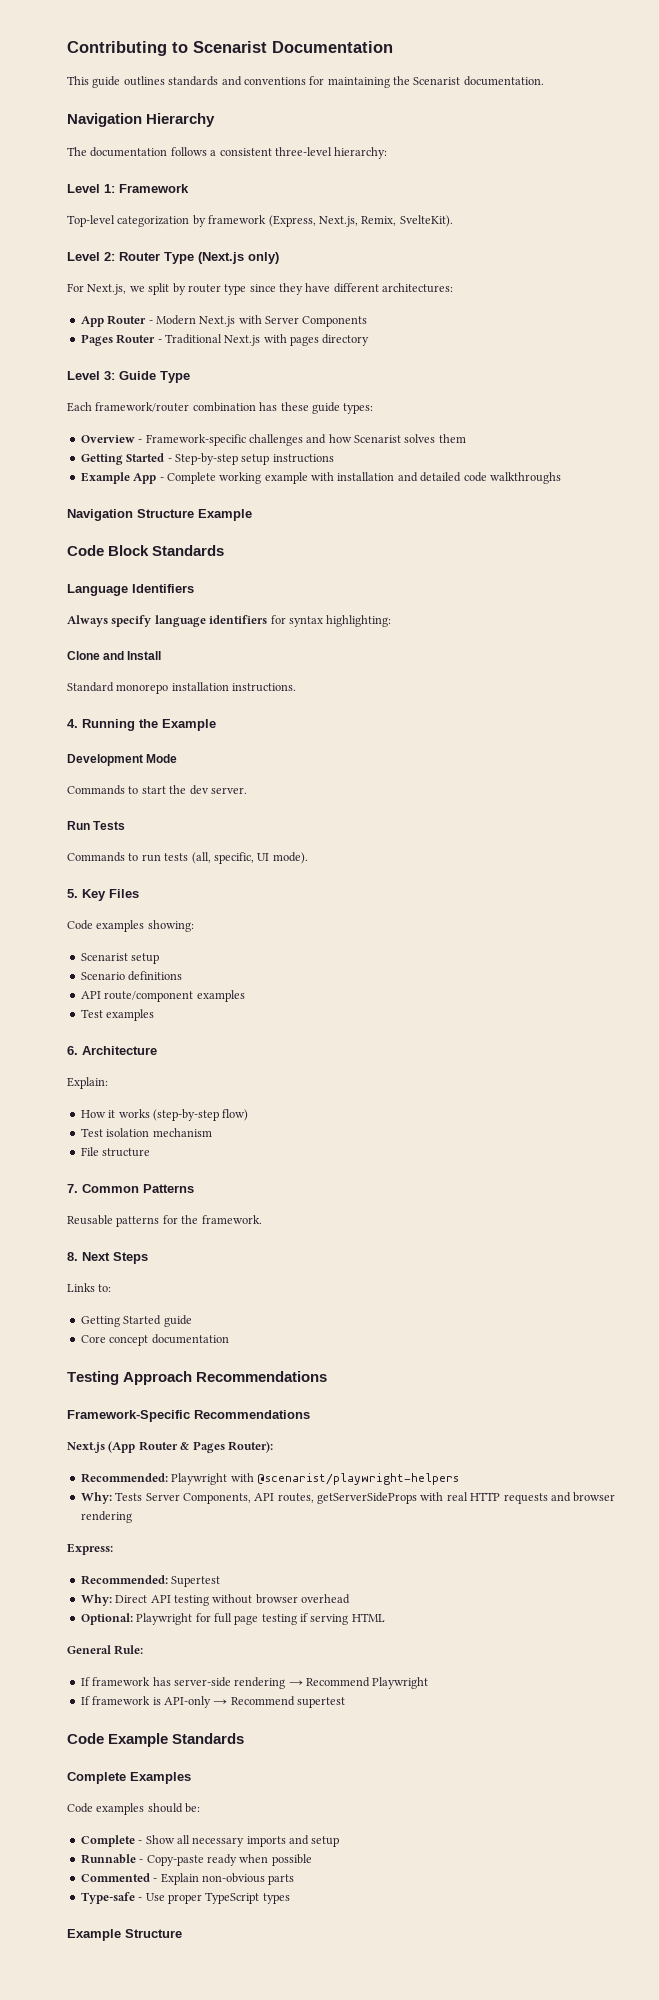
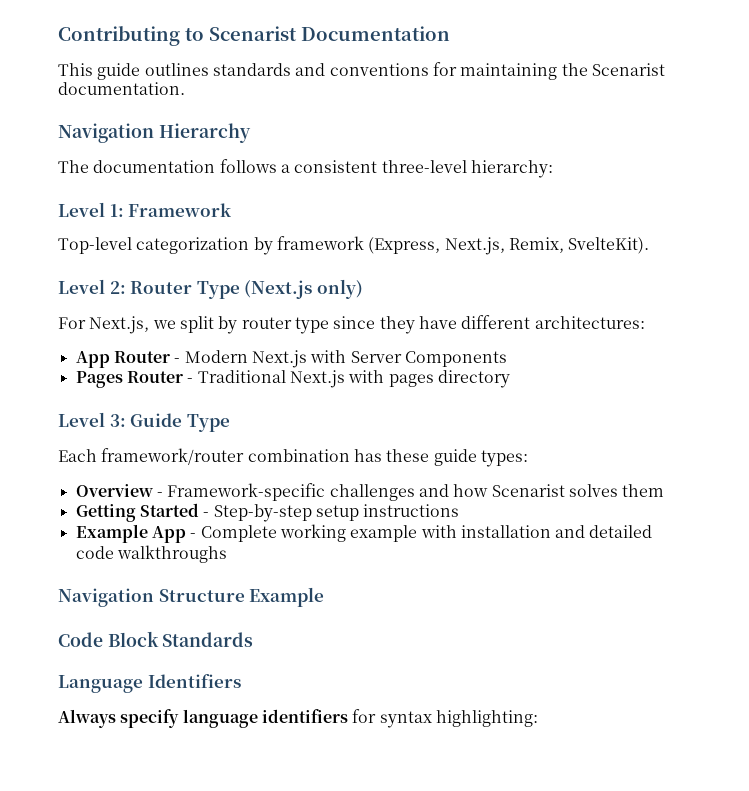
[67,651,162,660] [67,682,297,694] [67,719,216,731] [67,754,178,766] [67,785,247,795] [67,821,126,830] [67,852,308,864] [67,889,139,901] [67,920,194,932] [80,953,160,964] [80,971,183,981] [80,990,245,1002] [80,1009,155,1021] [67,1046,157,1055] [67,1077,108,1089] [80,1109,249,1121] [80,1128,212,1137] [80,1147,151,1157] [67,1184,194,1193] [67,1215,262,1227] [67,1252,148,1264] [67,1283,112,1292] [80,1315,192,1327] [80,1334,229,1346] [67,1371,328,1385] [67,1410,310,1422] [67,1441,273,1453] [80,1473,459,1485] [80,1492,616,1504] [80,1511,132,1523] [67,1543,113,1555] [80,1575,221,1587] [80,1594,350,1606] [80,1613,385,1625] [67,1645,144,1655] [80,1677,429,1689] [80,1696,345,1708] [67,1733,245,1747] [67,1772,191,1784] [67,1803,201,1815] [80,1835,340,1847] [80,1854,312,1866] [80,1873,295,1885] [80,1892,290,1904] [67,1929,182,1941] // Clone and Install // Standard monorepo installation instructions. // 4. Running the Example // Development Mode // Commands to start the dev server. // Run Tests // Commands to run tests (all, specific, UI mode). // 5. Key Files // Code examples showing: // Scenarist setup // Scenario definitions // API route/component examples // Test examples // 6. Architecture // Explain: // How it works (step-by-step flow) // Test isolation mechanism // File structure // 7. Common Patterns // Reusable patterns for the framework. // 8. Next Steps // Links to: // Getting Started guide // Core concept documentation // Testing Approach Recommendations // Framework-Specific Recommendations // Next.js (App Router & Pages Router): // Recommended: Playwright with @scenarist/playwright-helpers // Why: Tests Server Components, API routes, getServerSideProps with real HTTP requests and browser rendering // Express: // Recommended: Supertest // Why: Direct API testing without browser overhead // Optional: Playwright for full page testing if serving HTML // General Rule: // If framework has server-side rendering → Recommend Playwright // If framework is API-only → Recommend supertest // Code Example Standards // Complete Examples // Code examples should be: // Complete - Show all necessary imports and setup // Runnable - Copy-paste ready when possible // Commented - Explain non-obvious parts // Type-safe - Use proper TypeScript types // Example Structure -> (538, 718) none

